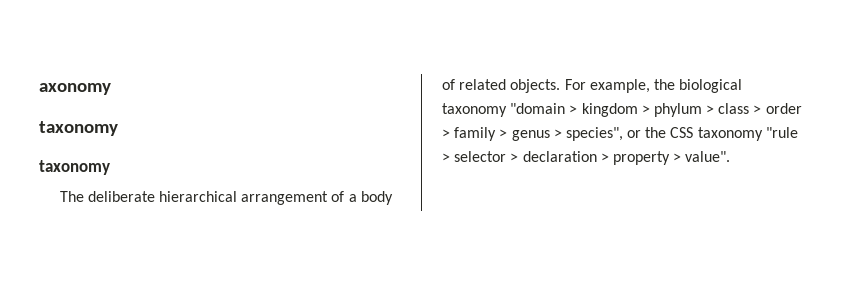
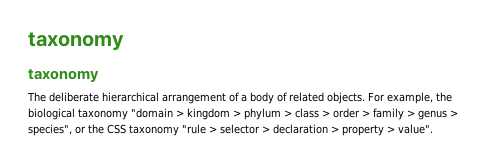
[39,83,111,95] axonomy // -> (28, 41) none

